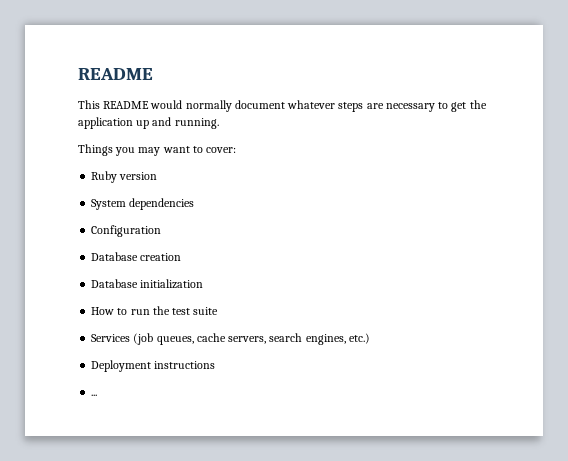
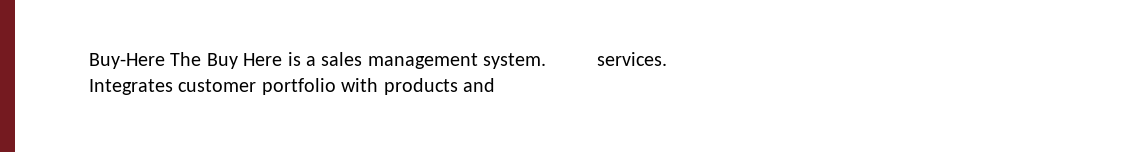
[78,68,153,80] [78,100,487,112] [78,117,219,129] [78,144,237,156] [91,171,158,183] [91,198,195,210] [91,225,162,237] [91,252,182,261] [91,279,204,289] [91,306,219,315] [91,333,370,345] [91,360,216,372] [91,394,98,396] README // This README would normally document whatever steps are necessary to get the application up and running. // Things you may want to cover: // Ruby version // System dependencies // Configuration // Database creation // Database initialization // How to run the test suite // Services (job queues, cache servers, search engines, etc.) // Deployment instructions // ... -> [89,52,547,69] [89,78,495,95] [597,52,667,66] Buy-Here The Buy Here is a sales management system. Integrates customer portfolio with products and services.

